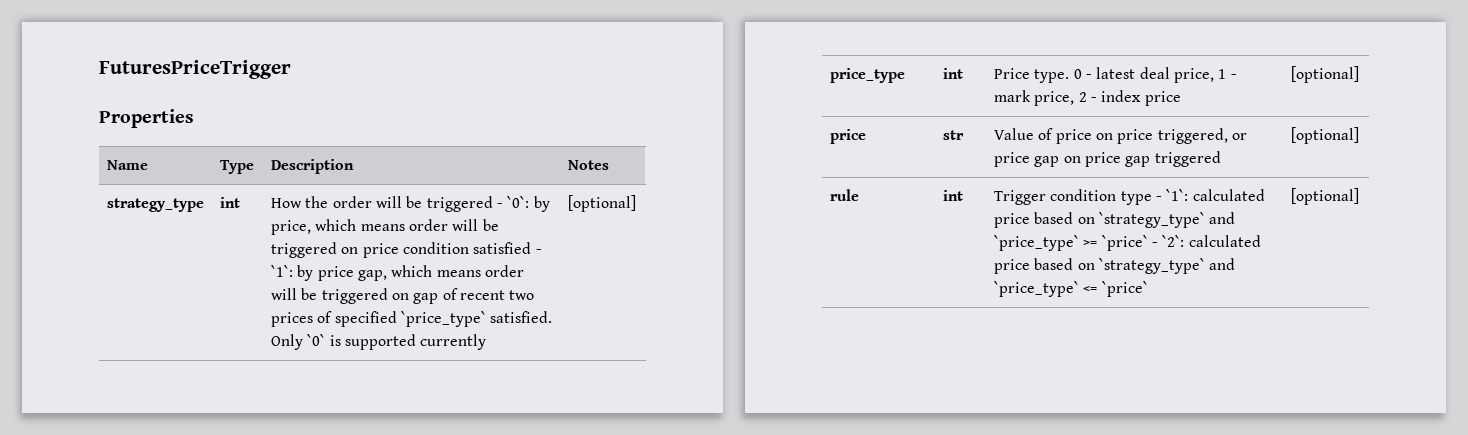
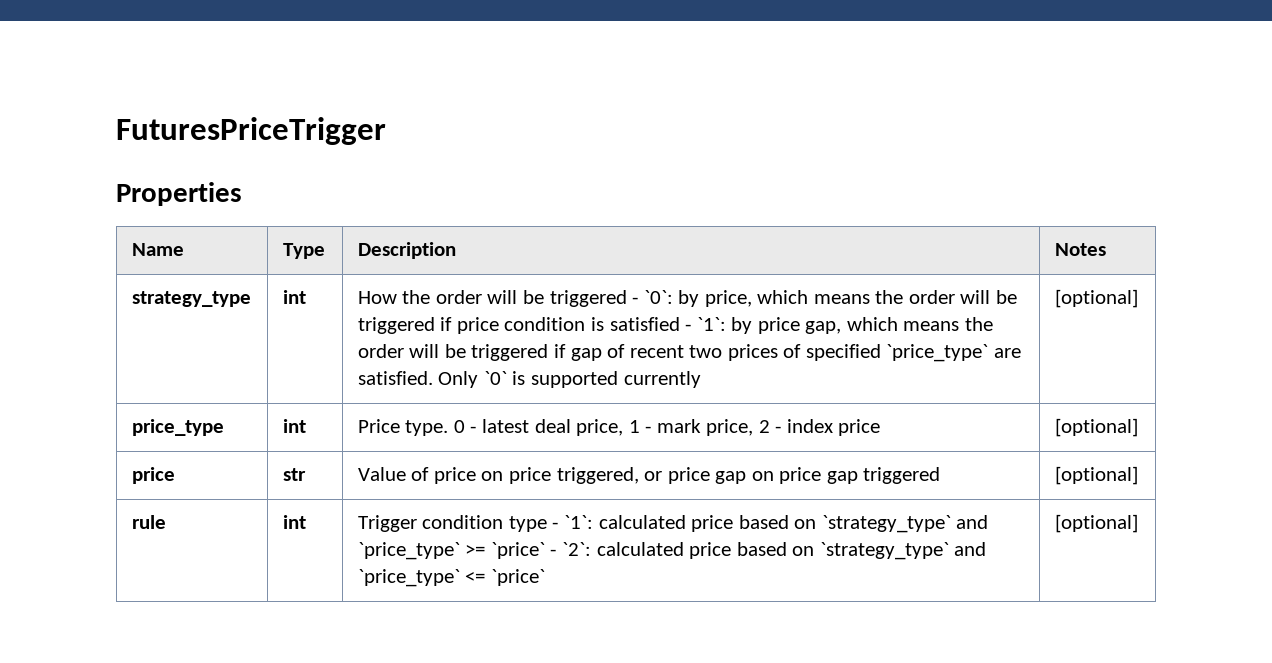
[408,219,499,231] [270,242,359,258] order will be triggered on -> [875,290,1017,304] [357,317,453,334] the order will be triggered if
(469, 248) none -> [590,317,604,331] is
[484,265,524,277] [270,288,409,304] order will be triggered on -> [964,317,993,331] [357,344,566,361] the order will be triggered if
(486, 319) none -> [993,348,1021,358] are

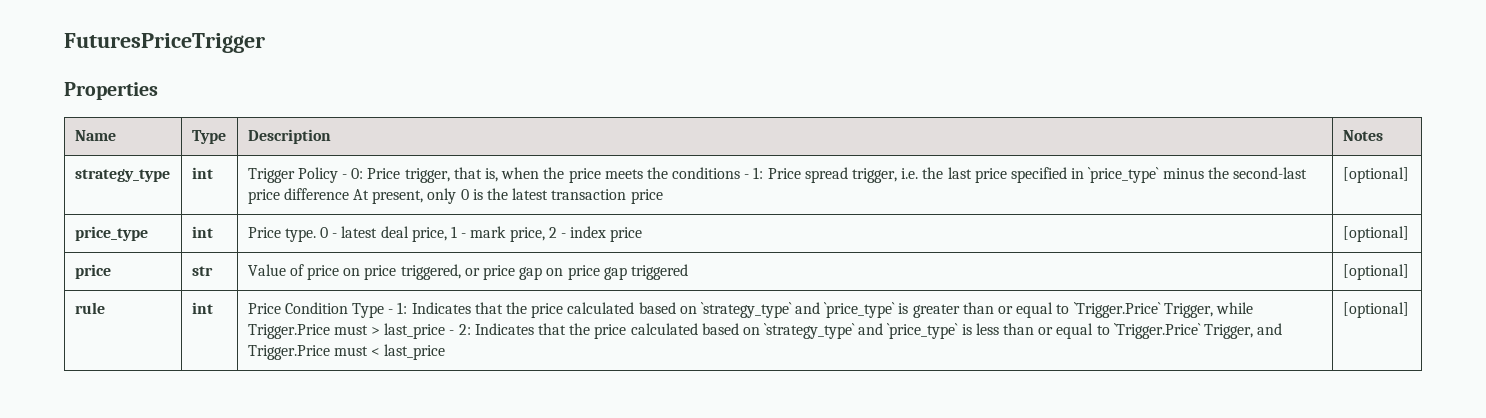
[357,290,1017,307] [357,317,993,334] [357,344,1021,362] [357,371,701,388] How the order will be triggered - `0`: by price, which means the order will be triggered if price condition is satisfied - `1`: by price gap, which means the order will be triggered if gap of recent two prices of specified `price_type` are satisfied. Only `0` is supported currently -> [247,167,1307,183] [247,188,663,204] Trigger Policy - 0: Price trigger, that is, when the price meets the conditions - 1: Price spread trigger, i.e. the last price specified in `price_type` minus the second-last price difference At present, only 0 is the latest transaction price
[357,515,989,533] [357,542,987,560] [357,569,545,587] Trigger condition type - `1`: calculated price based on `strategy_type` and `price_type` >= `price` - `2`: calculated price based on `strategy_type` and `price_type` <= `price` -> [247,302,1253,318] [247,323,1283,339] [247,344,446,360] Price Condition Type - 1: Indicates that the price calculated based on `strategy_type` and `price_type` is greater than or equal to `Trigger.Price` Trigger, while Trigger.Price must > last_price - 2: Indicates that the price calculated based on `strategy_type` and `price_type` is less than or equal to `Trigger.Price` Trigger, and Trigger.Price must < last_price

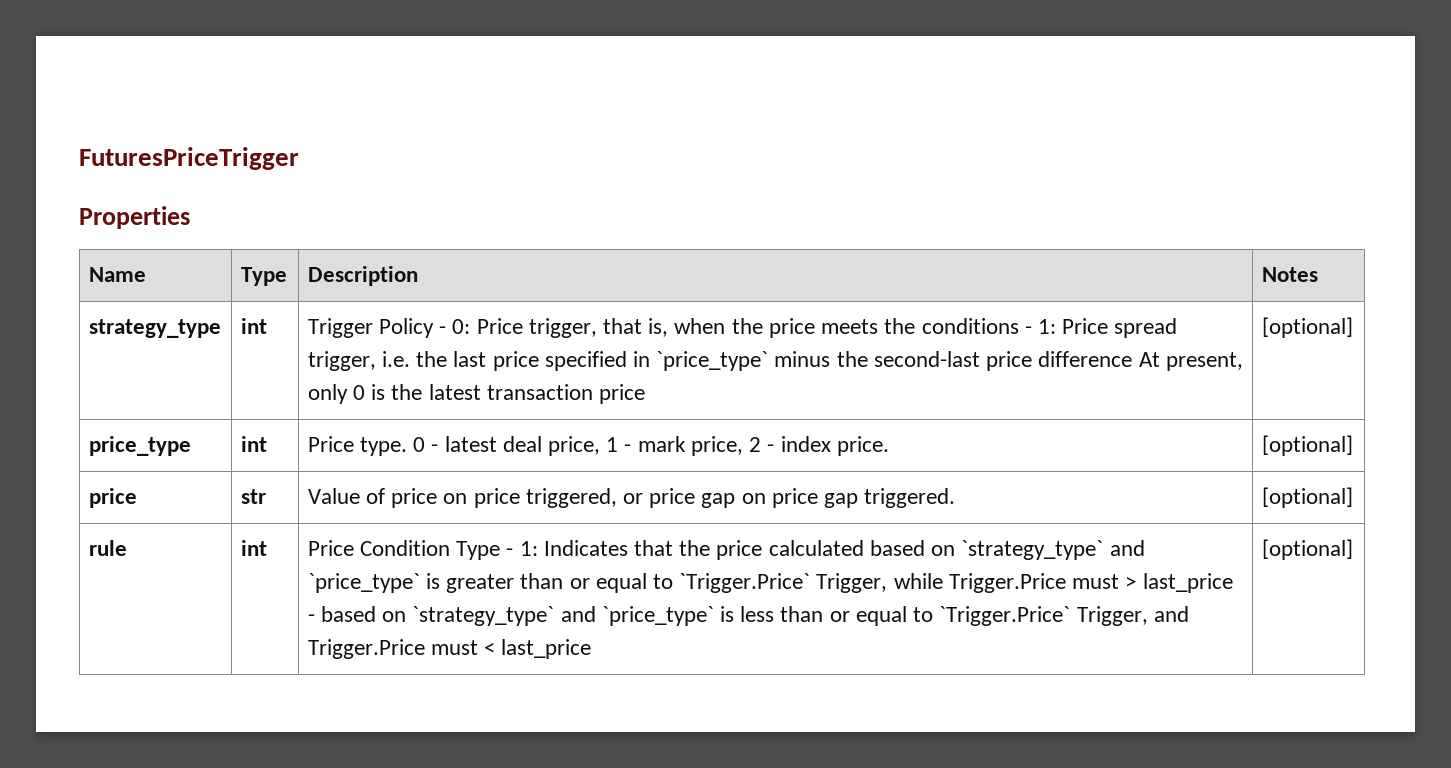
[610,227,643,242] price -> [836,436,889,456] price.
[630,264,688,280] triggered -> [864,488,956,508] triggered.
[458,323,698,339] 2: Indicates that the price calculated -> (315, 618) none

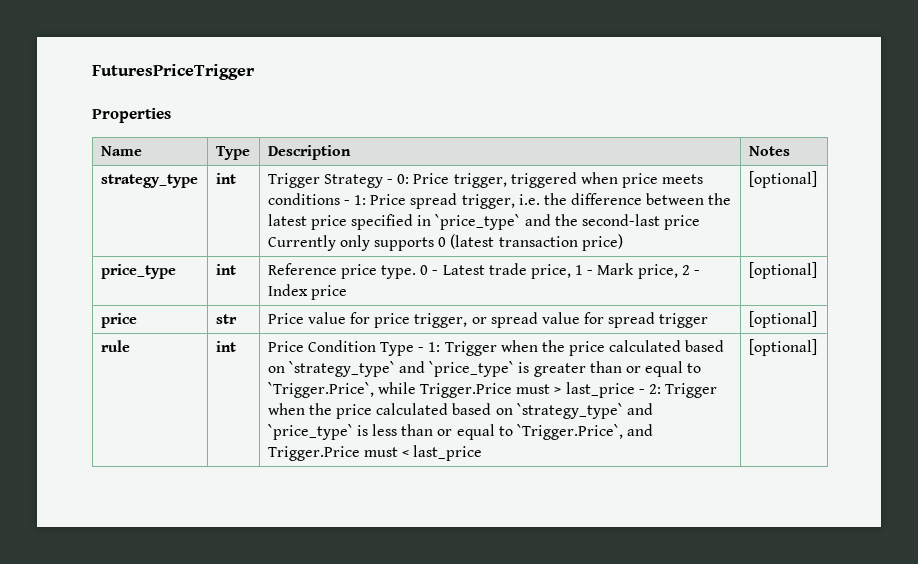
[379,318,435,338] Policy -> [323,174,383,188] Strategy
[603,318,763,337] that is, when the -> [510,172,618,188] triggered when
[884,318,916,334] the -> (704, 179) none
[453,351,487,367] last -> [571,193,732,205] [267,214,307,226] difference between the latest
[774,351,831,367] minus -> [524,214,551,226] and
[1038,351,1243,371] [307,384,646,404] difference At present, only 0 is the latest transaction price -> [267,234,623,251] Currently only supports 0 (latest transaction price)
[307,436,354,452] Price -> [267,263,377,279] Reference price
[444,436,542,452] latest deal -> [442,263,527,275] Latest trade
[637,436,686,452] mark -> [597,263,635,275] Mark
[780,436,889,456] index price. -> [267,284,347,300] Index price
[307,488,956,508] Value of price on price triggered, or price gap on price gap triggered. -> [267,312,709,328] Price value for price trigger, or spread value for spread trigger
[543,540,674,556] Indicates that -> [444,340,538,356] Trigger when
[679,573,888,593] `Trigger.Price` Trigger, -> [267,382,374,398] `Trigger.Price`,
(315, 618) none -> [648,383,718,398] [267,403,449,419] 2: Trigger when the price calculated
[939,606,1148,626] `Trigger.Price` Trigger, -> [516,424,623,440] `Trigger.Price`,

